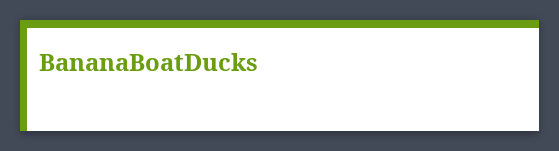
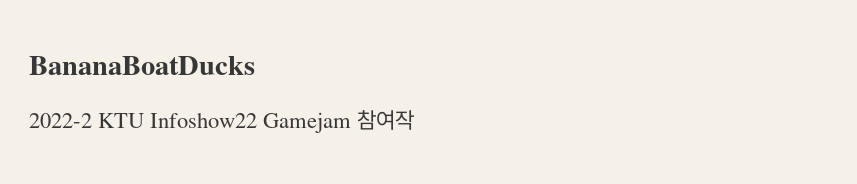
(258, 62) none -> [29,110,415,133] // 2022-2 KTU Infoshow22 Gamejam 참여작

